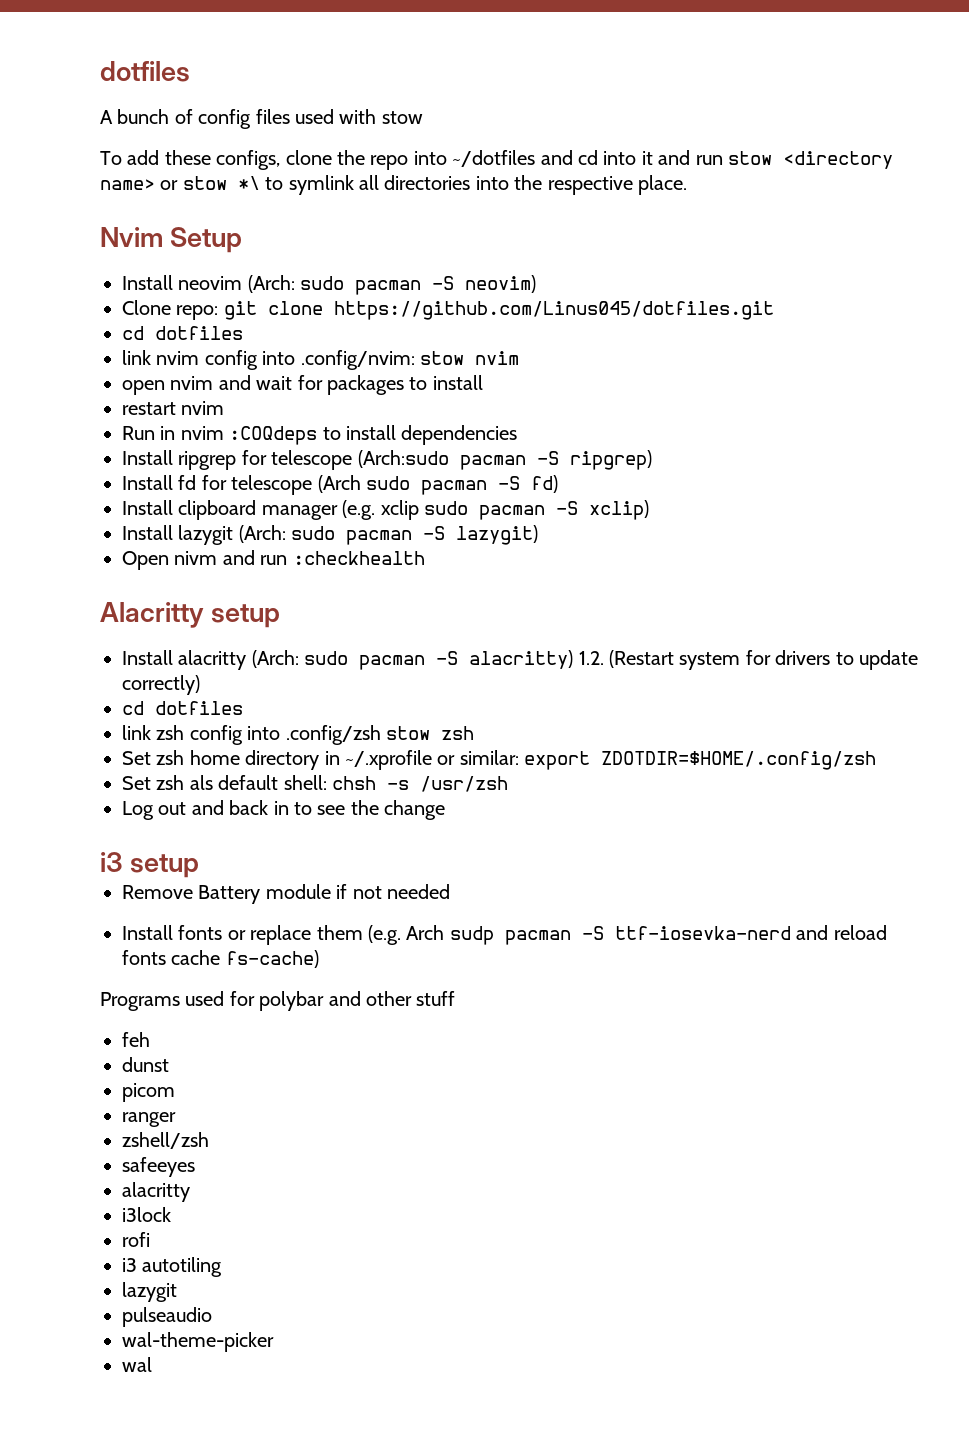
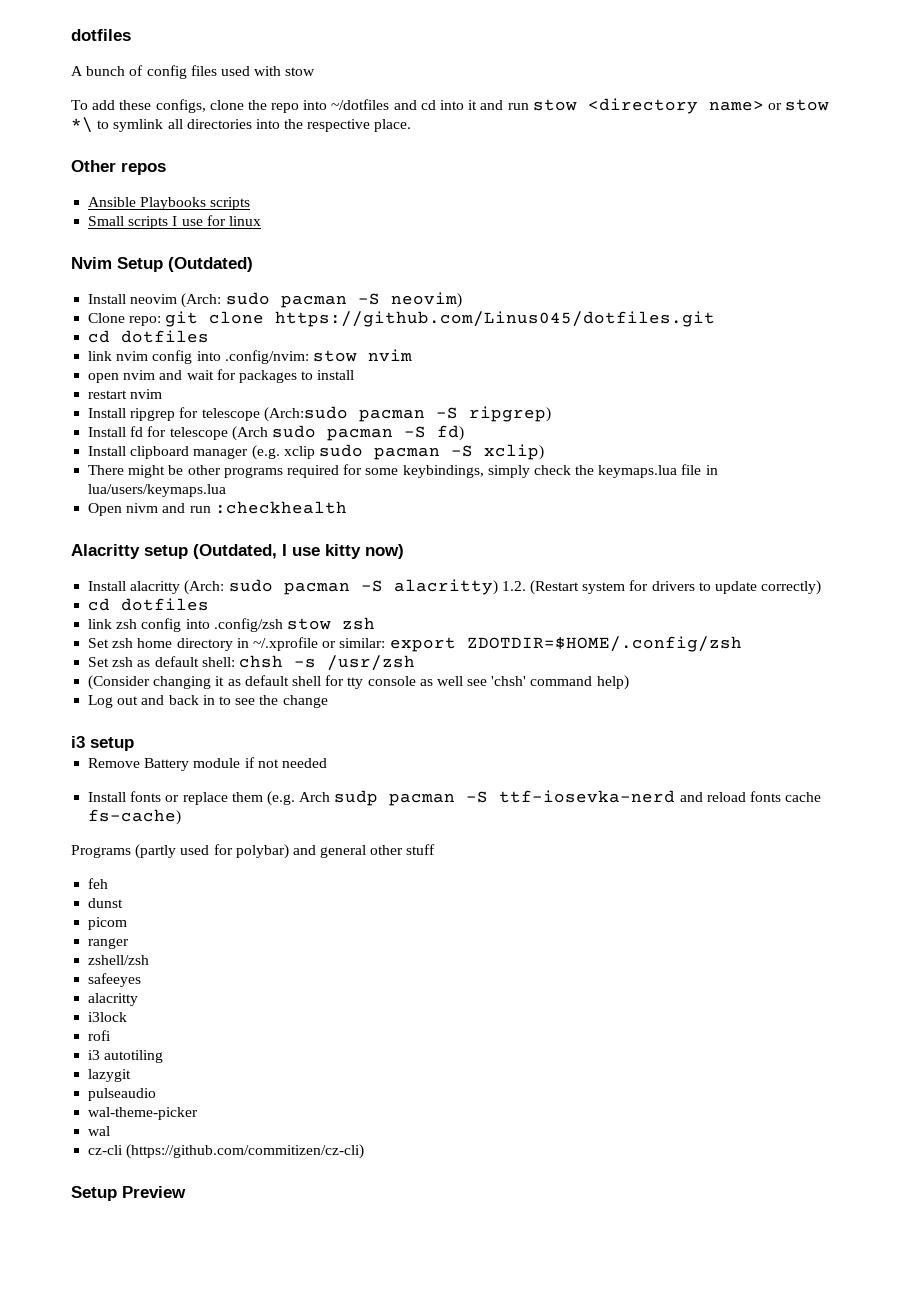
(687, 185) none -> [71,160,166,175] [88,197,251,210] [88,215,261,229] // Other repos // Ansible Playbooks scripts // Small scripts I use for linux
(243, 240) none -> [168,257,253,272] (Outdated)
[122,425,518,445] // Run in nvim :COQdeps to install dependencies -> (163, 394) none
[122,525,539,545] Install lazygit (Arch: sudo pacman -S lazygit) -> [88,464,718,478] [88,484,227,497] There might be other programs required for some keybindings, simply check the keymaps.lua file in lua/users/keymaps.lua
(281, 616) none -> [193,544,404,559] (Outdated, I use kitty now)
[189,775,213,790] als -> [137,660,151,667] as
(508, 784) none -> [88,675,629,690] // (Consider changing it as default shell for tty console as well see 'chsh' command help)
(180, 1001) none -> [135,844,177,859] (partly
[259,991,361,1011] polybar and -> [235,844,367,859] polybar) and general
(152, 1364) none -> [88,1144,365,1159] [71,1186,186,1201] // cz-cli (https://github.com/commitizen/cz-cli) // Setup Preview

